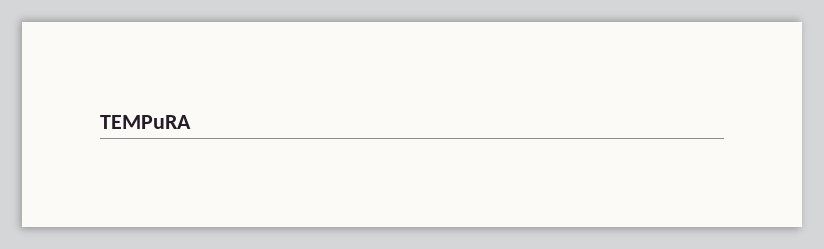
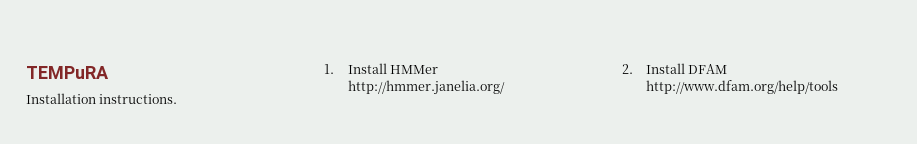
(191, 122) none -> [26,93,178,104] [324,63,439,74] [347,80,505,95] [622,63,728,74] [645,80,838,94] // Installation instructions. // 1. Install HMMer http://hmmer.janelia.org/ // 2. Install DFAM http://www.dfam.org/help/tools

